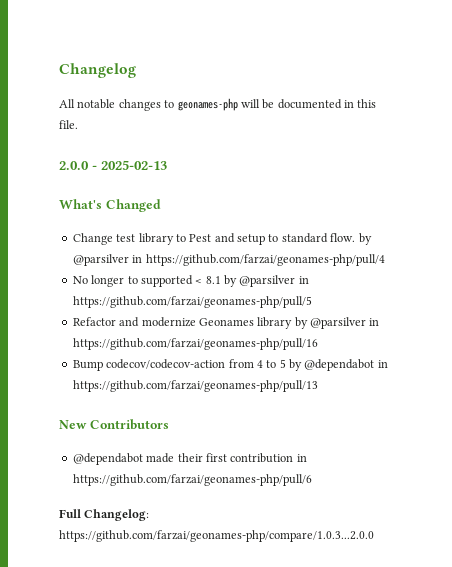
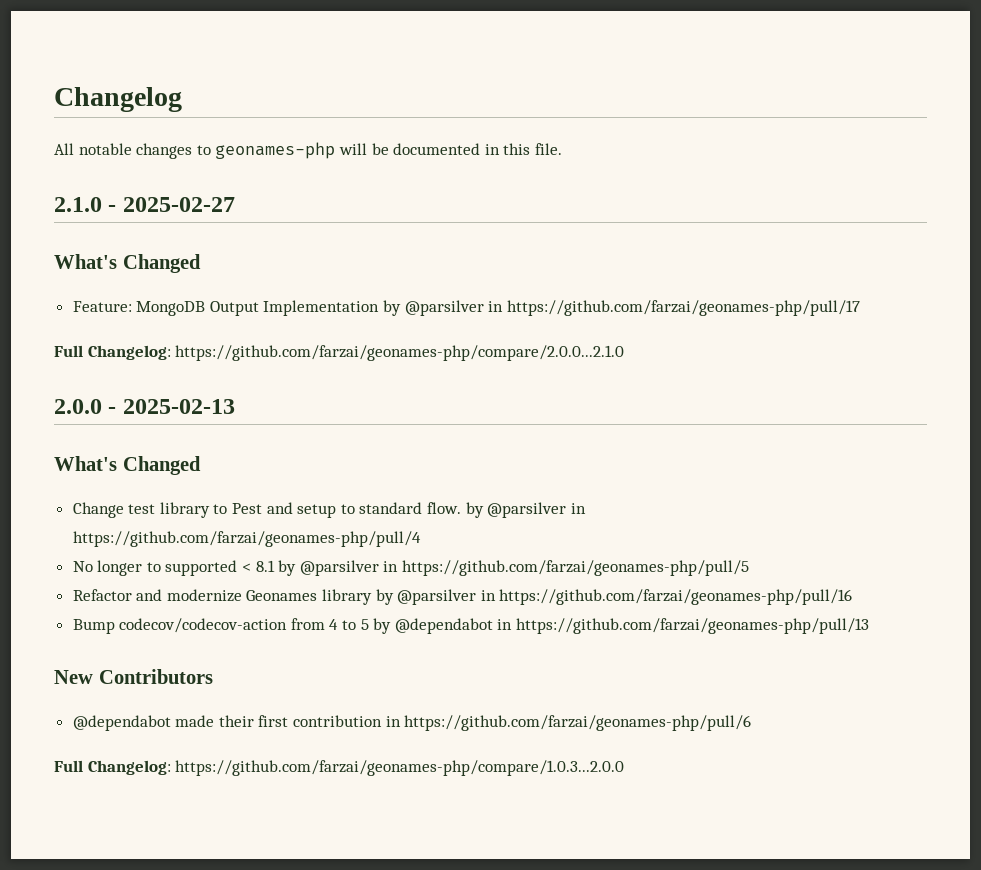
(78, 124) none -> [54,197,235,212] [54,254,201,273] [72,300,860,316] [54,345,625,361] // 2.1.0 - 2025-02-27 // What's Changed // Feature: MongoDB Output Implementation by @parsilver in https://github.com/farzai/geonames-php/pull/17 // Full Changelog: https://github.com/farzai/geonames-php/compare/2.0.0...2.1.0

